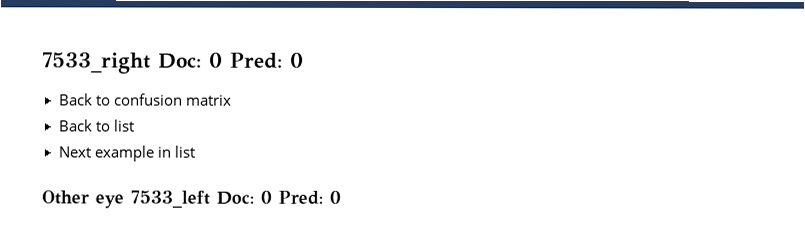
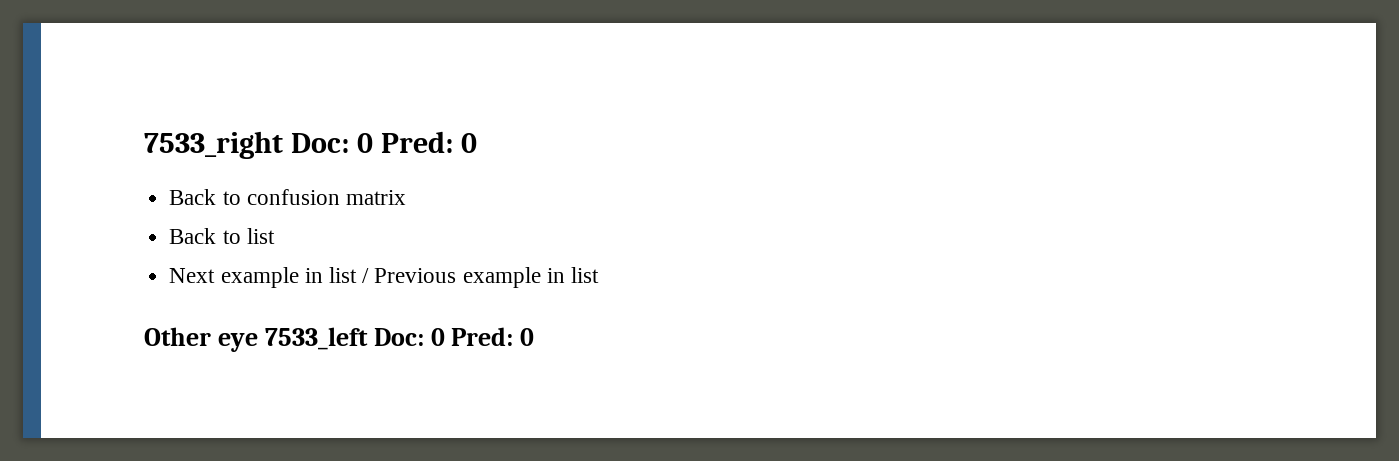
(195, 151) none -> [362,267,599,288] / Previous example in list

